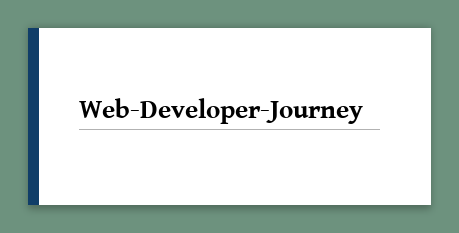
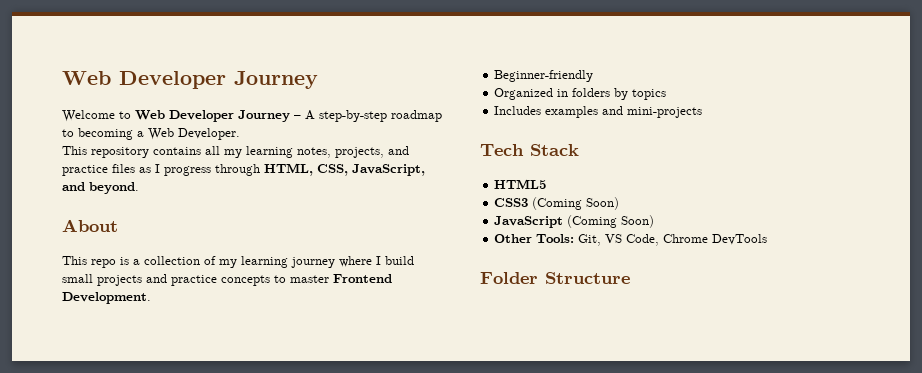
[79,98,363,124] Web-Developer-Journey -> [62,71,318,89] [62,110,442,122] [62,128,240,140] [62,146,409,158] [62,163,425,176] [62,182,139,194] [62,219,118,232] [62,256,414,268] [62,274,392,286] [62,292,151,304] [494,70,594,82] [494,88,667,100] [494,106,703,118] [480,144,579,156] [494,179,547,189] [494,197,620,210] [494,215,655,228] [494,234,768,246] [480,272,630,284] Web Developer Journey // Welcome to Web Developer Journey – A step-by-step roadmap to becoming a Web Developer. // This repository contains all my learning notes, projects, and practice files as I progress through HTML, CSS, JavaScript, and beyond. // About // This repo is a collection of my learning journey where I build small projects and practice concepts to master Frontend Development. // Beginner-friendly // Organized in folders by topics // Includes examples and mini-projects // Tech Stack // HTML5 // CSS3 (Coming Soon) // JavaScript (Coming Soon) // Other Tools: Git, VS Code, Chrome DevTools // Folder Structure

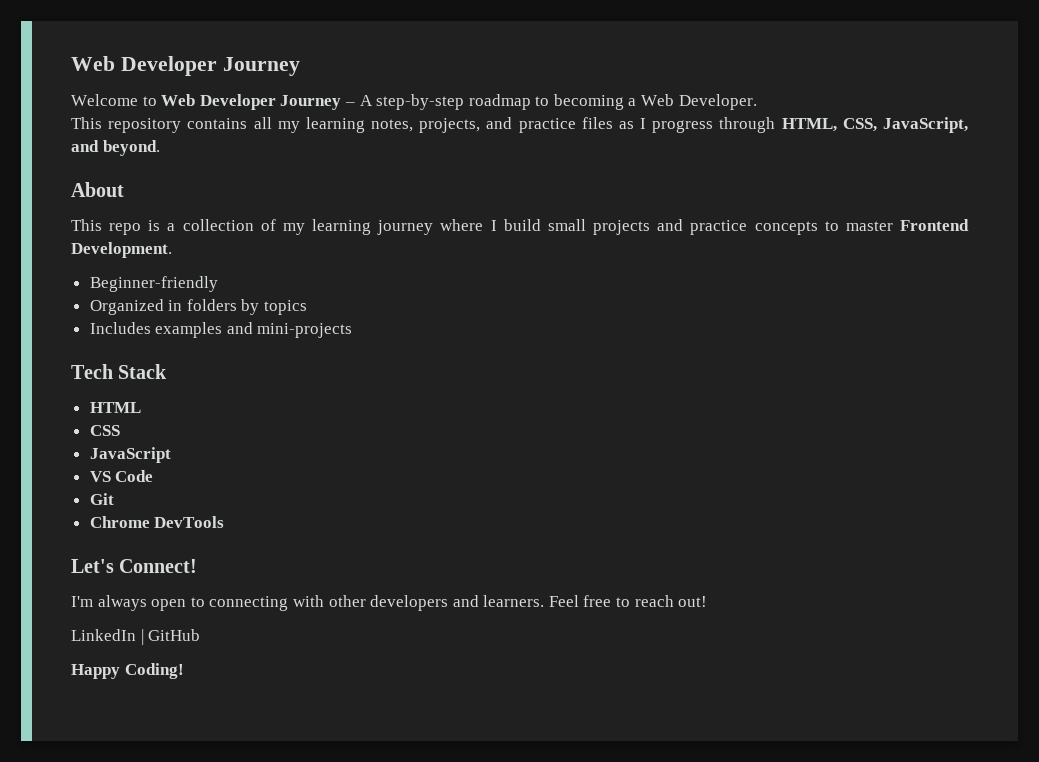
[494,179,547,189] [494,197,620,210] [494,215,655,228] [494,234,768,246] [480,272,630,284] HTML5 // CSS3 (Coming Soon) // JavaScript (Coming Soon) // Other Tools: Git, VS Code, Chrome DevTools // Folder Structure -> [89,402,141,413] [89,425,120,436] [89,447,171,463] [89,470,154,482] [89,493,114,505] [89,516,225,528] [71,559,198,573] [71,595,708,611] [71,629,201,645] [71,663,184,679] HTML // CSS // JavaScript // VS Code // Git // Chrome DevTools // Let's Connect! // I'm always open to connecting with other developers and learners. Feel free to reach out! // LinkedIn | GitHub // Happy Coding!

